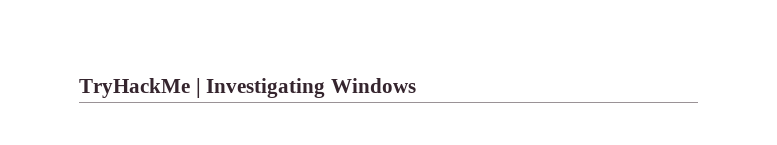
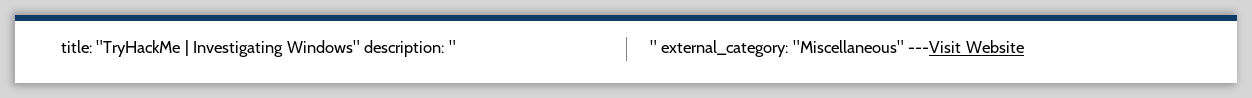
[79,78,417,98] TryHackMe | Investigating Windows -> [61,40,456,57] [650,40,1024,57] title: "TryHackMe | Investigating Windows" description: " // " external_category: "Miscellaneous" ---Visit Website

